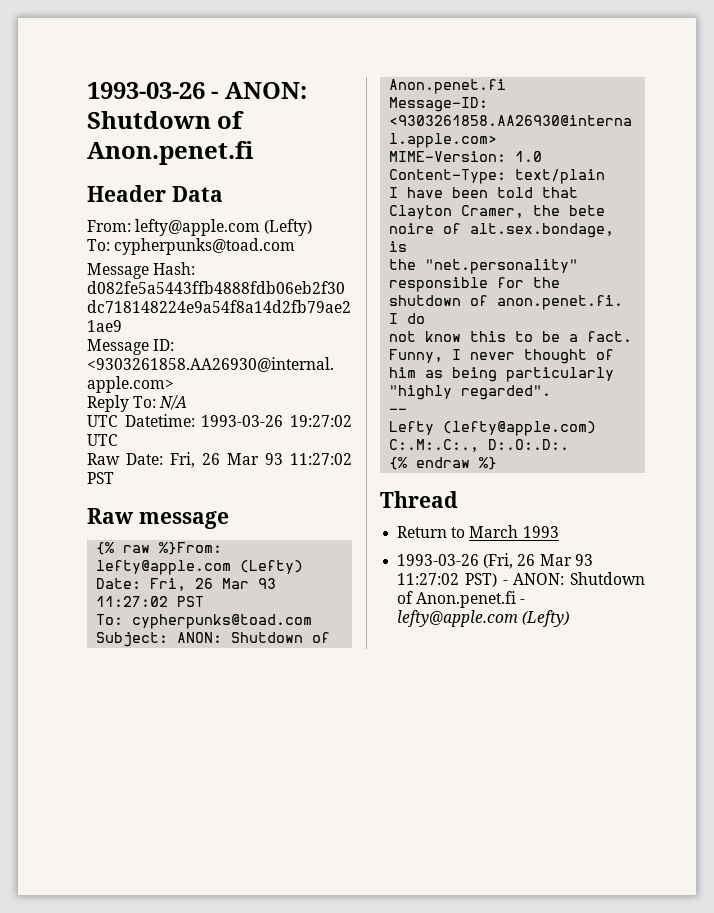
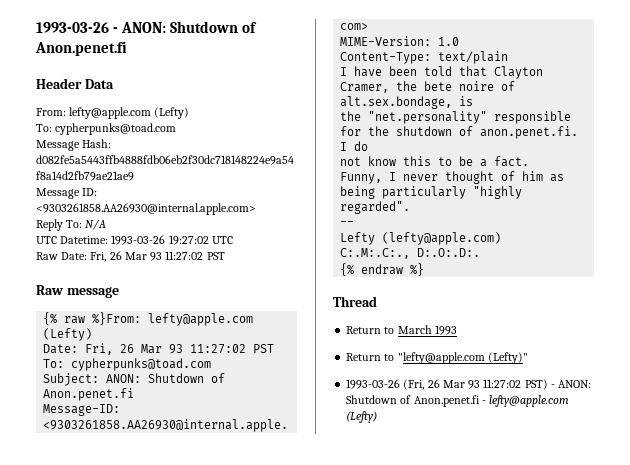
(559, 532) none -> [346,352,528,364] // Return to "lefty@apple.com (Lefty)"

